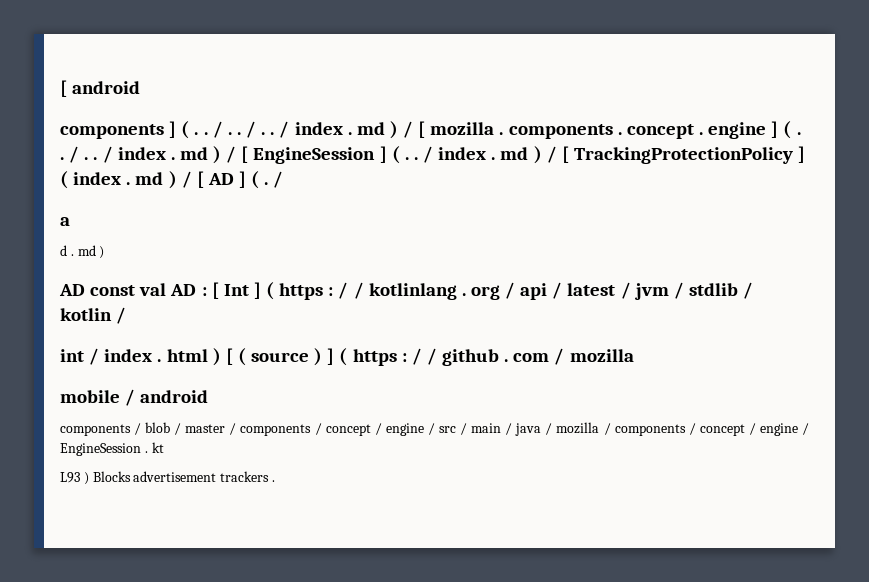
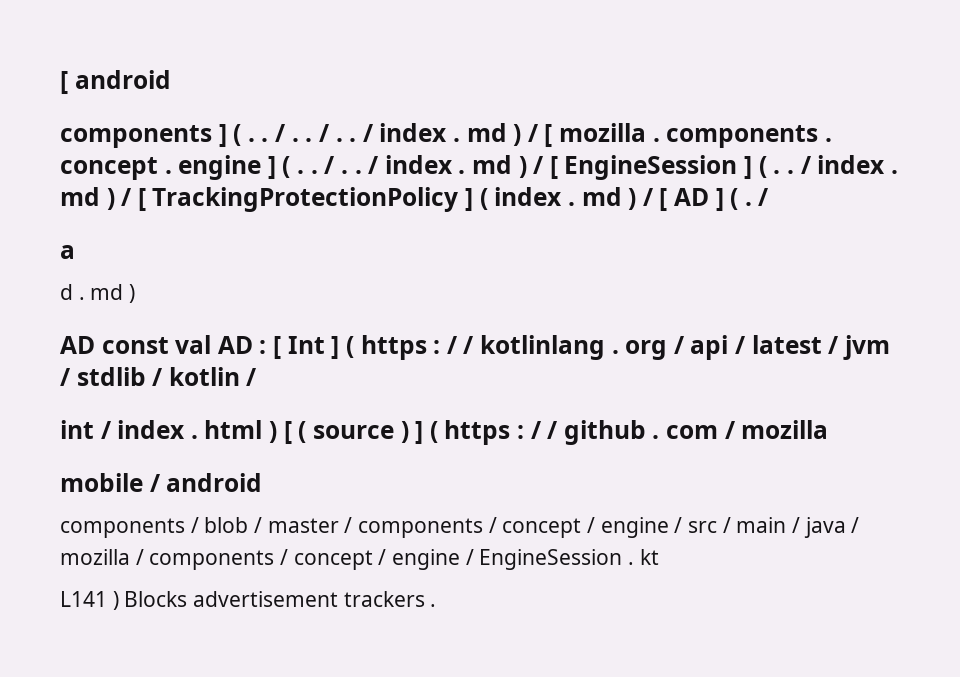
[60,472,80,483] L93 -> [60,591,107,607] L141

